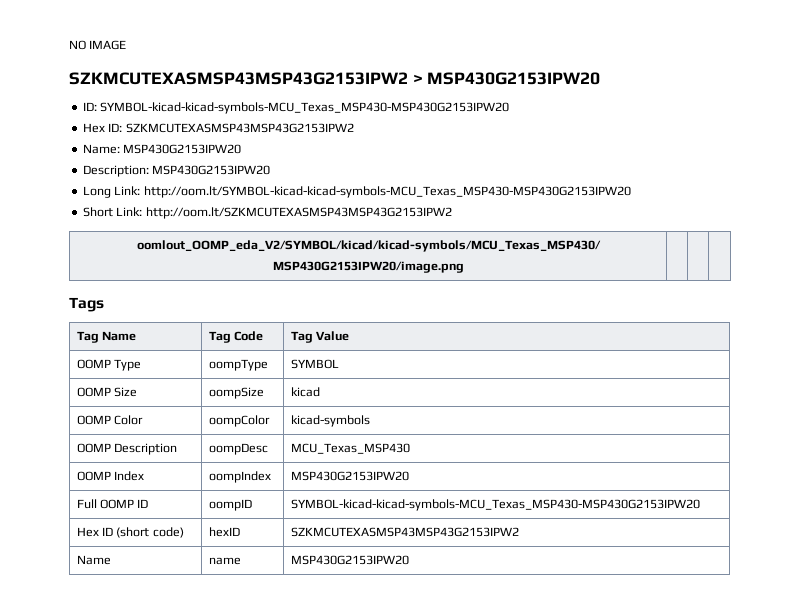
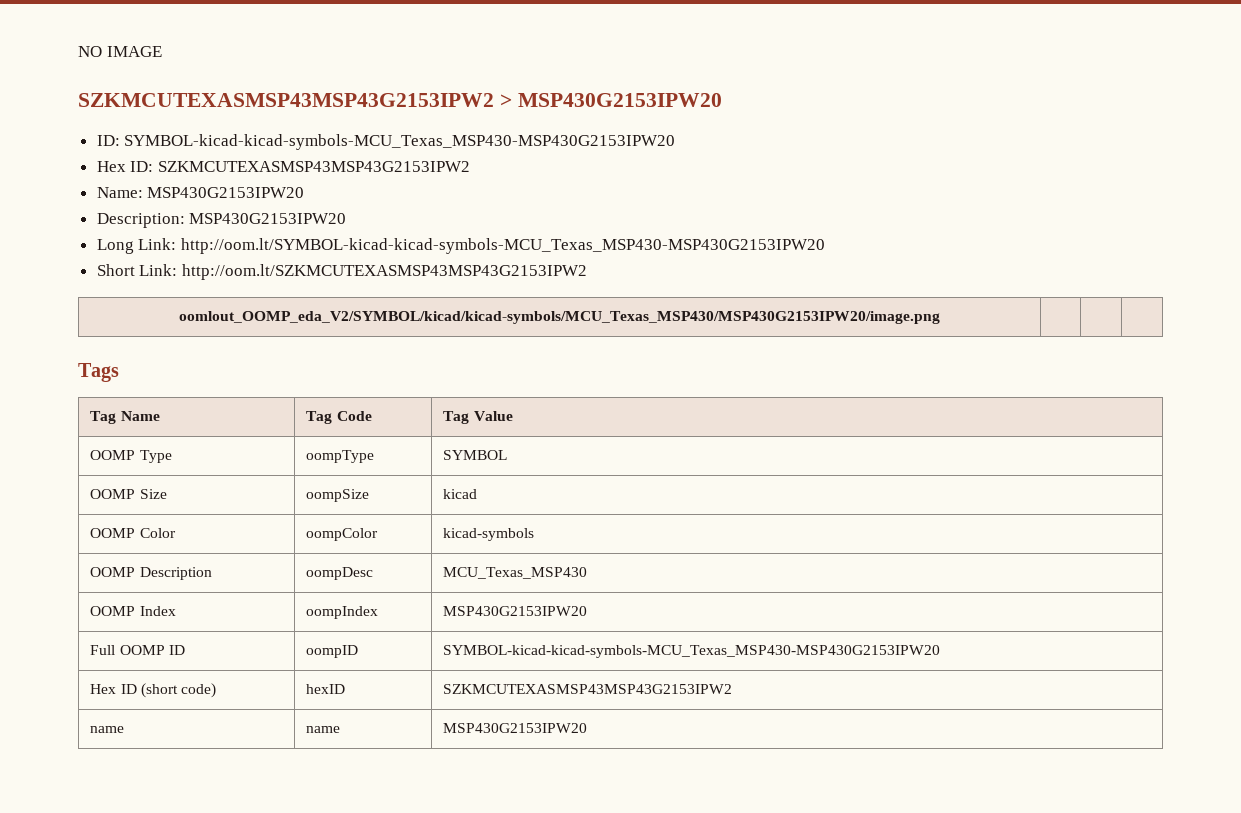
[76,555,111,565] Name -> [90,726,125,733] name

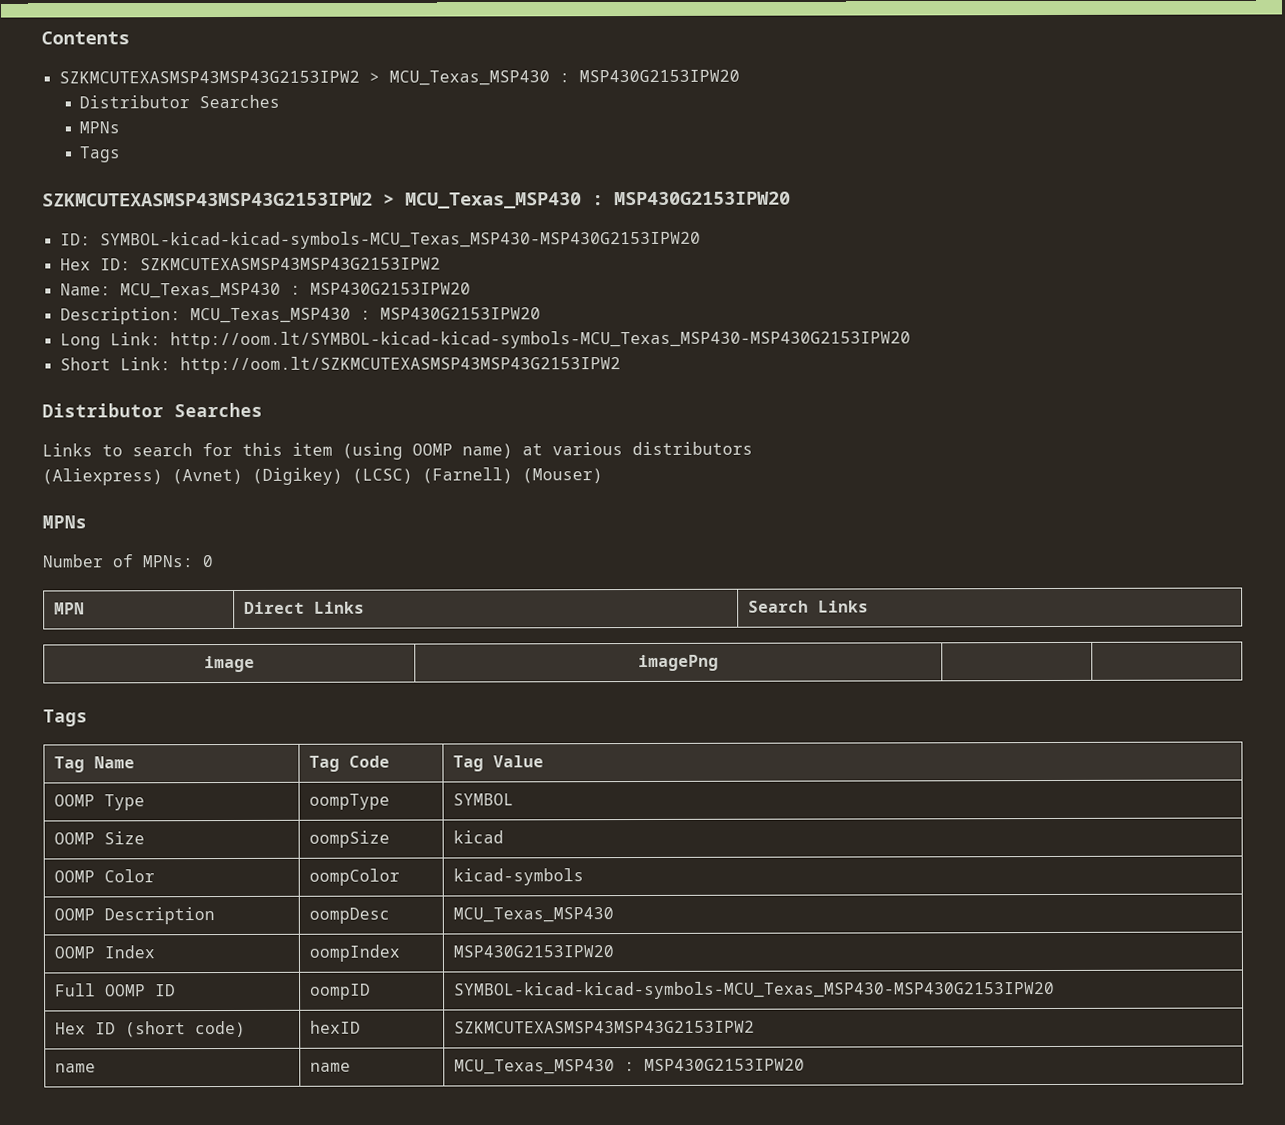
[78,46,162,57] [78,93,512,107] NO IMAGE // SZKMCUTEXASMSP43MSP43G2153IPW2 > -> [41,31,130,45] [58,69,740,86] [79,94,281,109] [79,121,121,134] [79,146,122,163] [42,192,604,209] Contents // SZKMCUTEXASMSP43MSP43G2153IPW2 > MCU_Texas_MSP430 : MSP430G2153IPW20 // Distributor Searches // MPNs // Tags // SZKMCUTEXASMSP43MSP43G2153IPW2 > MCU_Texas_MSP430 :
(143, 192) none -> [119,282,301,299] MCU_Texas_MSP430 :
(185, 220) none -> [189,307,371,324] MCU_Texas_MSP430 :
[179,311,940,324] // oomlout_OOMP_eda_V2/SYMBOL/kicad/kicad-symbols/MCU_Texas_MSP430/MSP430G2153IPW20/image.png | -> [42,402,263,418] [42,441,753,460] [42,467,603,486] [42,515,87,529] [42,554,214,568] [53,602,85,615] [243,601,365,614] [747,600,869,613] [204,655,255,673] [638,654,719,672] // Distributor Searches // Links to search for this item (using OOMP name) at various distributors // (Aliexpress) (Avnet) (Digikey) (LCSC) (Farnell) (Mouser) // MPNs // Number of MPNs: 0 // MPN | Direct Links | Search Links // image | imagePng
(341, 729) none -> [453,1059,635,1075] MCU_Texas_MSP430 :

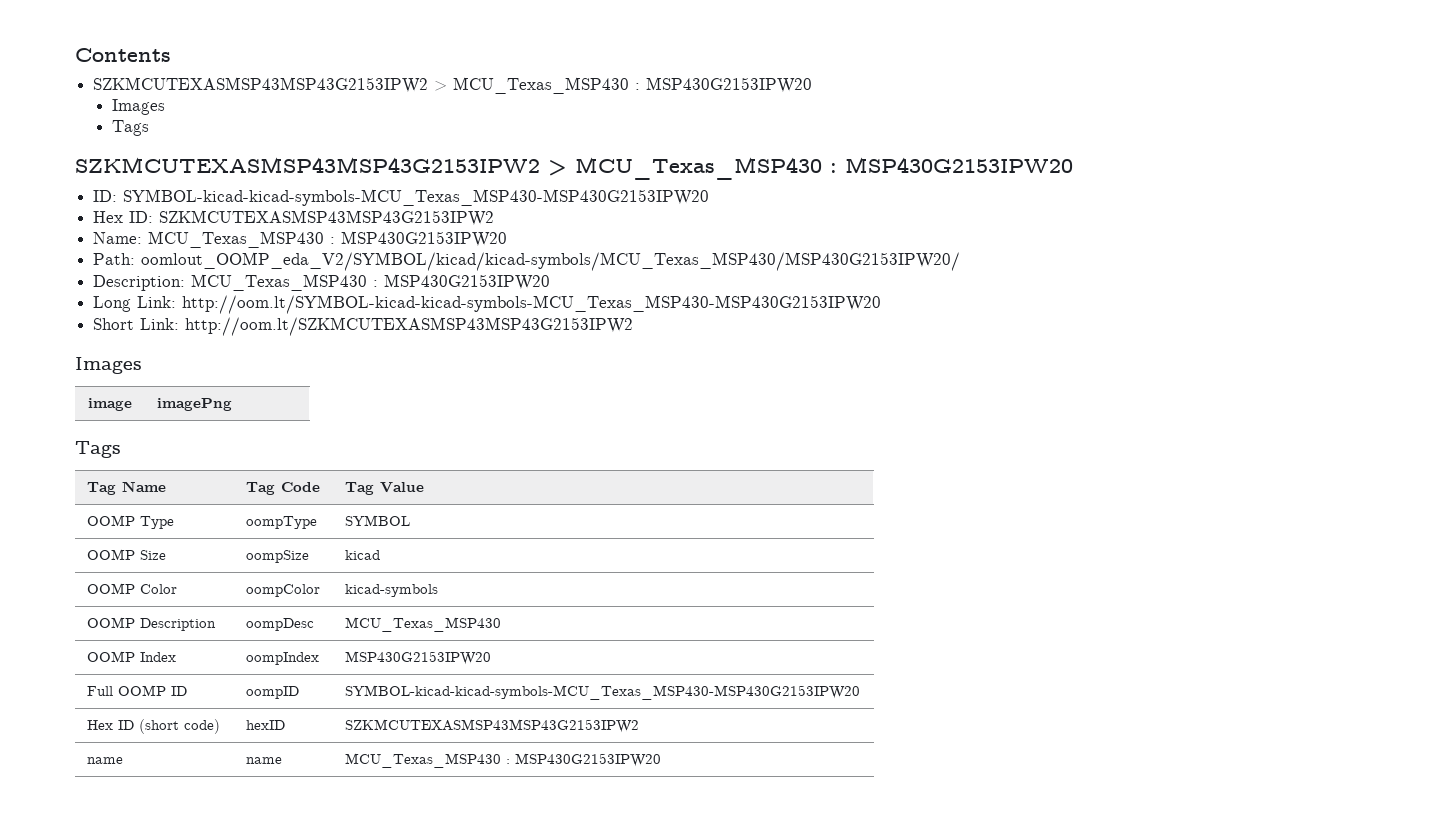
[79,94,281,109] [79,121,121,134] Distributor Searches // MPNs -> [111,99,165,115] Images
(471, 288) none -> [93,252,961,271] // Path: oomlout_OOMP_eda_V2/SYMBOL/kicad/kicad-symbols/MCU_Texas_MSP430/MSP430G2153IPW20/
[42,402,263,418] [42,441,753,460] [42,467,603,486] [42,515,87,529] [42,554,214,568] [53,602,85,615] [243,601,365,614] [747,600,869,613] Distributor Searches // Links to search for this item (using OOMP name) at various distributors // (Aliexpress) (Avnet) (Digikey) (LCSC) (Farnell) (Mouser) // MPNs // Number of MPNs: 0 // MPN | Direct Links | Search Links -> [75,357,142,374] Images

